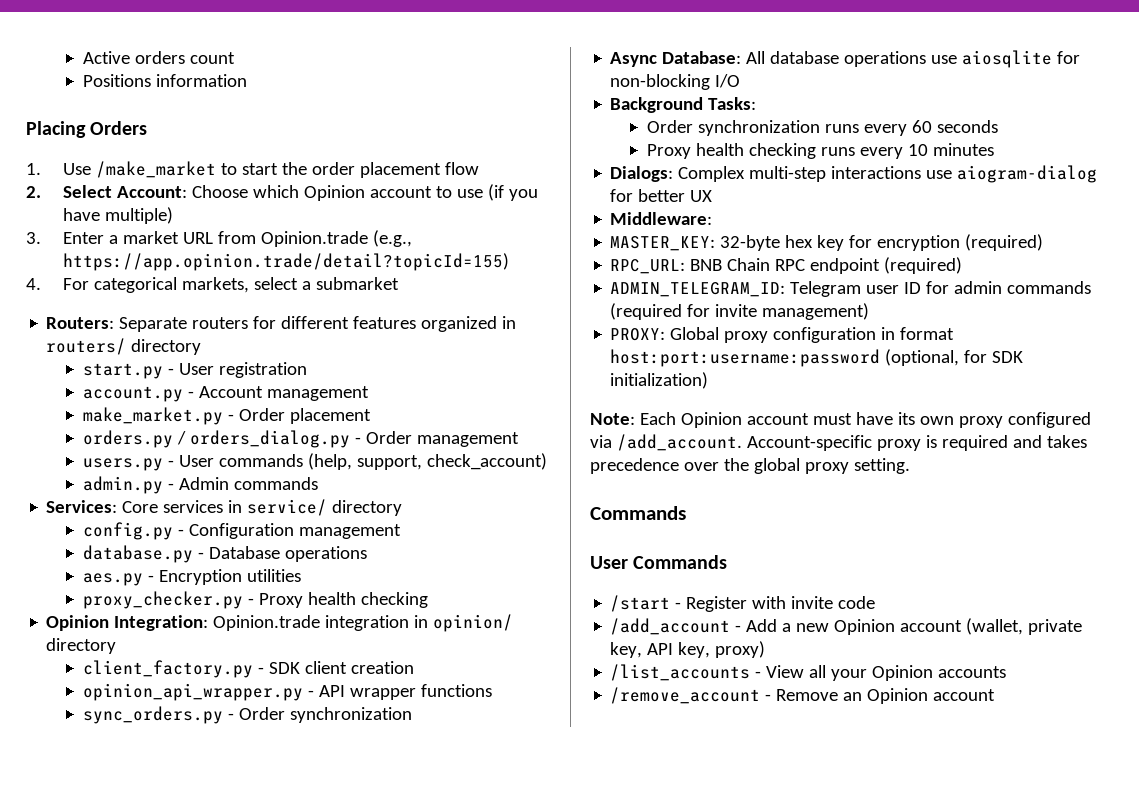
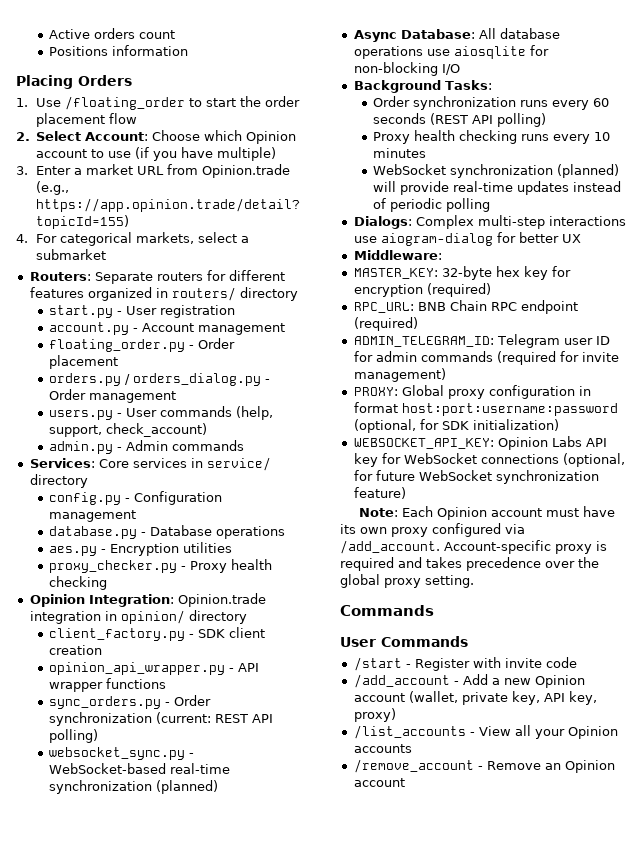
[95,161,216,178] /make_market -> [64,96,185,110] /floating_order
[83,407,224,425] make_market.py -> [49,339,186,352] floating_order.py
(413, 715) none -> [156,712,274,724] [49,729,99,743] [49,747,195,760] [49,763,231,774] [49,780,219,794] (current: REST API polling) // websocket_sync.py - WebSocket-based real-time synchronization (planned)
(998, 126) none -> [430,113,547,127] (REST API polling)
(994, 149) none -> [373,164,620,178] [373,181,622,195] [373,198,491,212] // WebSocket synchronization (planned) will provide real-time updates instead of periodic polling
(709, 380) none -> [353,436,607,450] [353,453,625,467] [353,470,599,484] [353,487,406,499] // WEBSOCKET_API_KEY: Opinion Labs API key for WebSocket connections (optional, for future WebSocket synchronization feature)

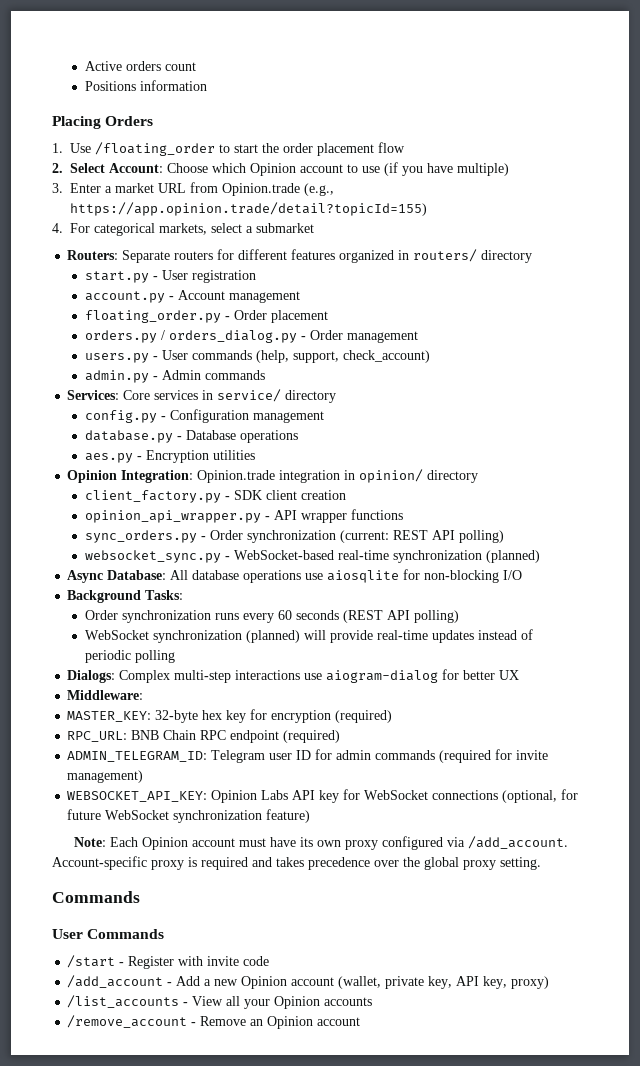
[49,559,273,573] [49,576,108,590] // proxy_checker.py - Proxy health checking -> (255, 455) none
[373,130,611,144] [373,148,427,158] // Proxy health checking runs every 10 minutes -> (459, 616) none
[353,385,591,399] [353,402,618,416] [353,419,559,433] // PROXY: Global proxy configuration in format host:port:username:password (optional, for SDK initialization) -> (144, 776) none

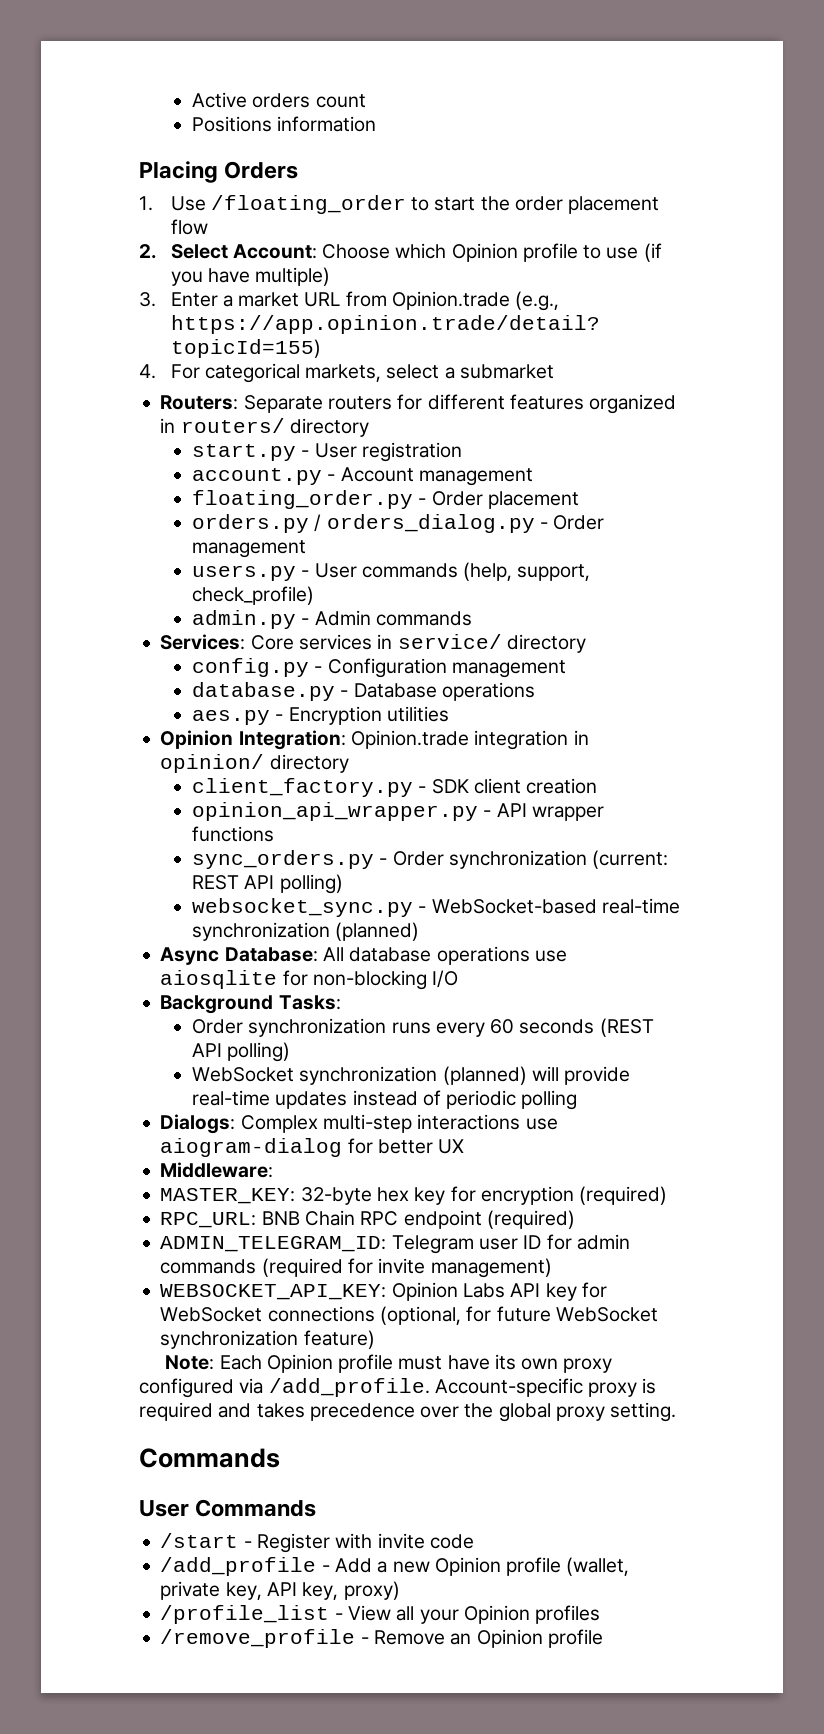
[300,164,343,173] account -> [522,243,578,262] profile
[342,350,430,363] check_account) -> [191,586,314,605] check_profile)
[192,838,236,847] account -> [338,1354,394,1373] profile
[468,836,569,849] /add_account. -> [268,1378,430,1397] /add_profile.
[67,975,164,988] /add_account -> [160,1557,317,1576] /add_profile
[291,977,335,986] account -> [506,1557,562,1576] profile
[67,995,180,1008] /list_accounts -> [160,1605,330,1624] /profile_list
[324,997,373,1006] [67,1015,188,1028] accounts // /remove_account -> [535,1605,601,1624] [160,1629,356,1648] profiles // /remove_profile
[317,1017,361,1026] account -> [547,1629,603,1648] profile

